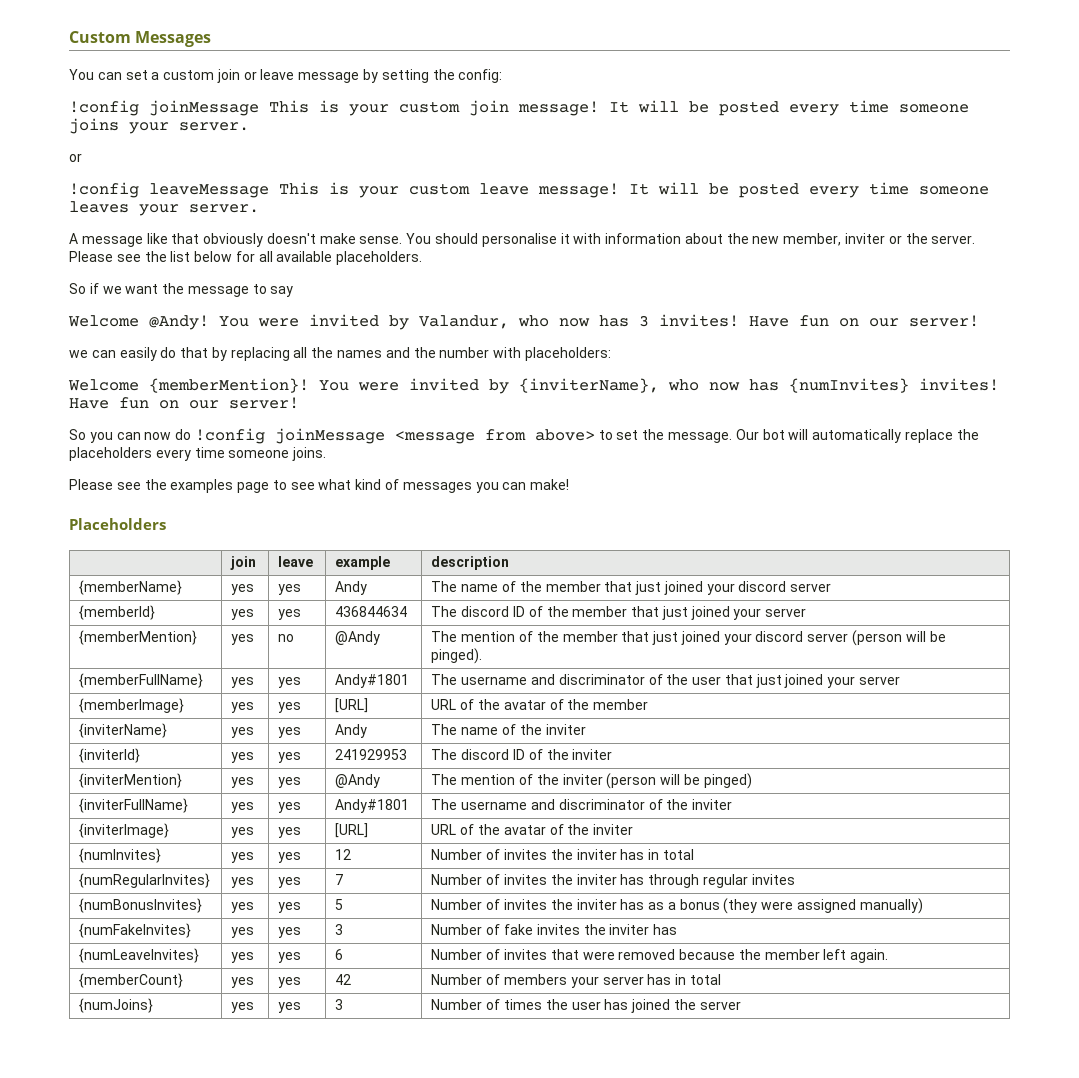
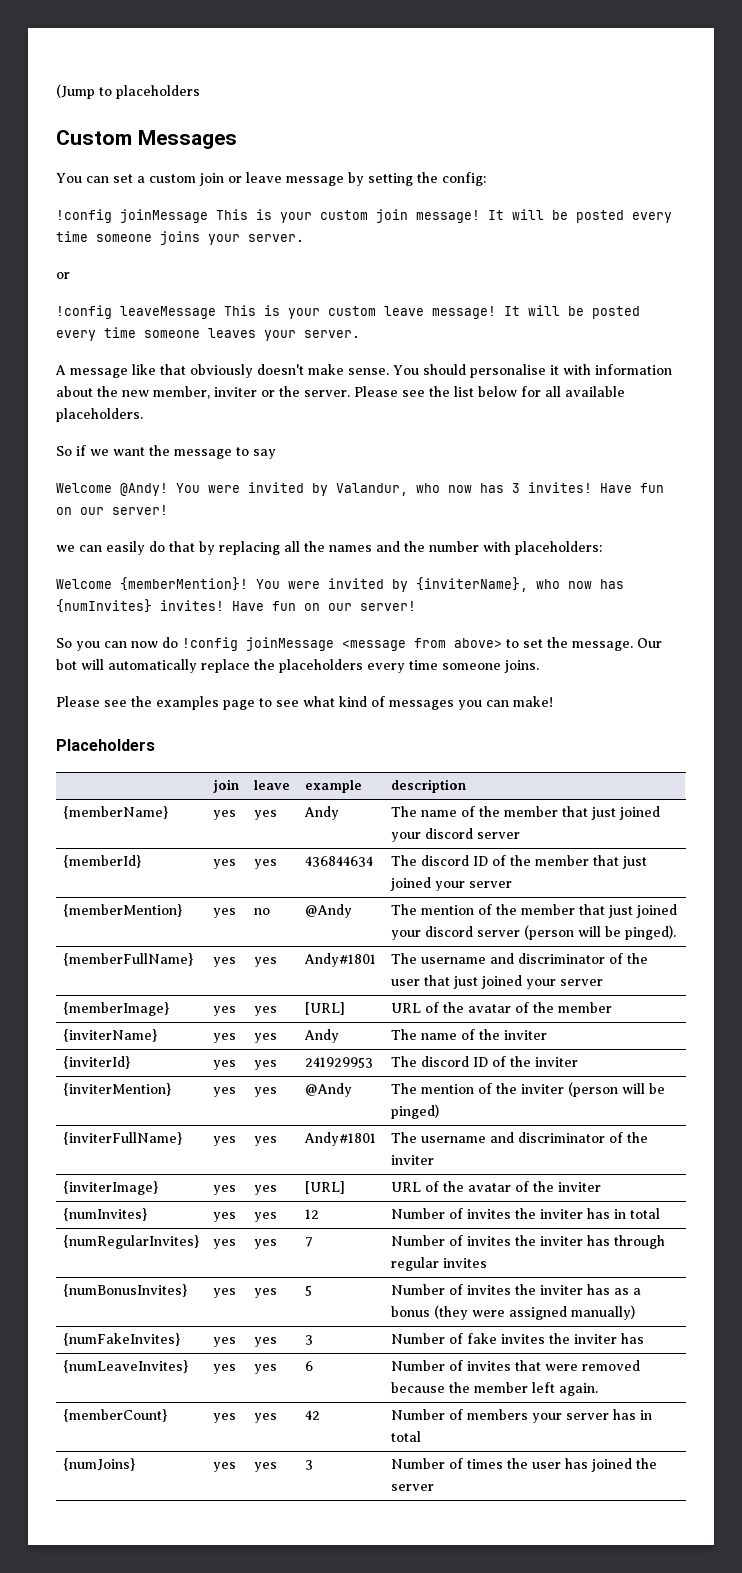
(69, 37) none -> [56,84,200,99] (Jump to placeholders //

